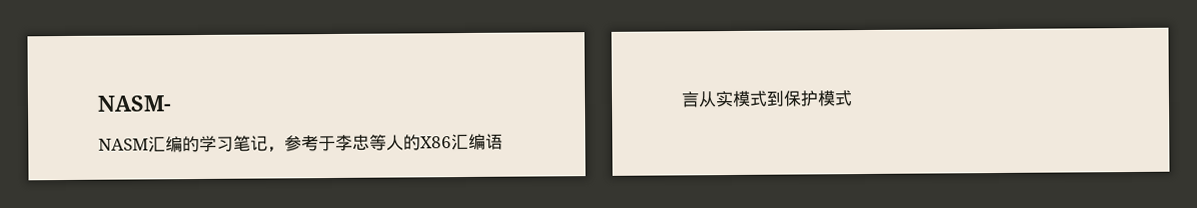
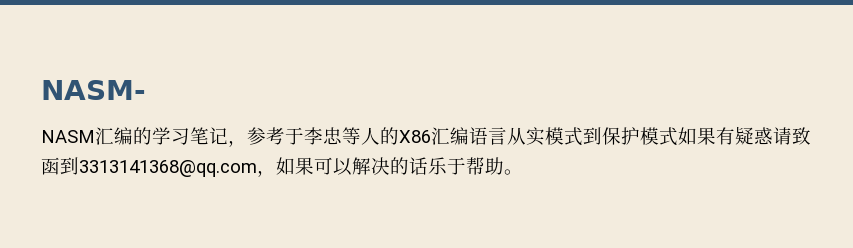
(853, 98) none -> [678,126,811,145] [41,157,523,177] 如果有疑惑请致函到3313141368@qq.com，如果可以解决的话乐于帮助。

